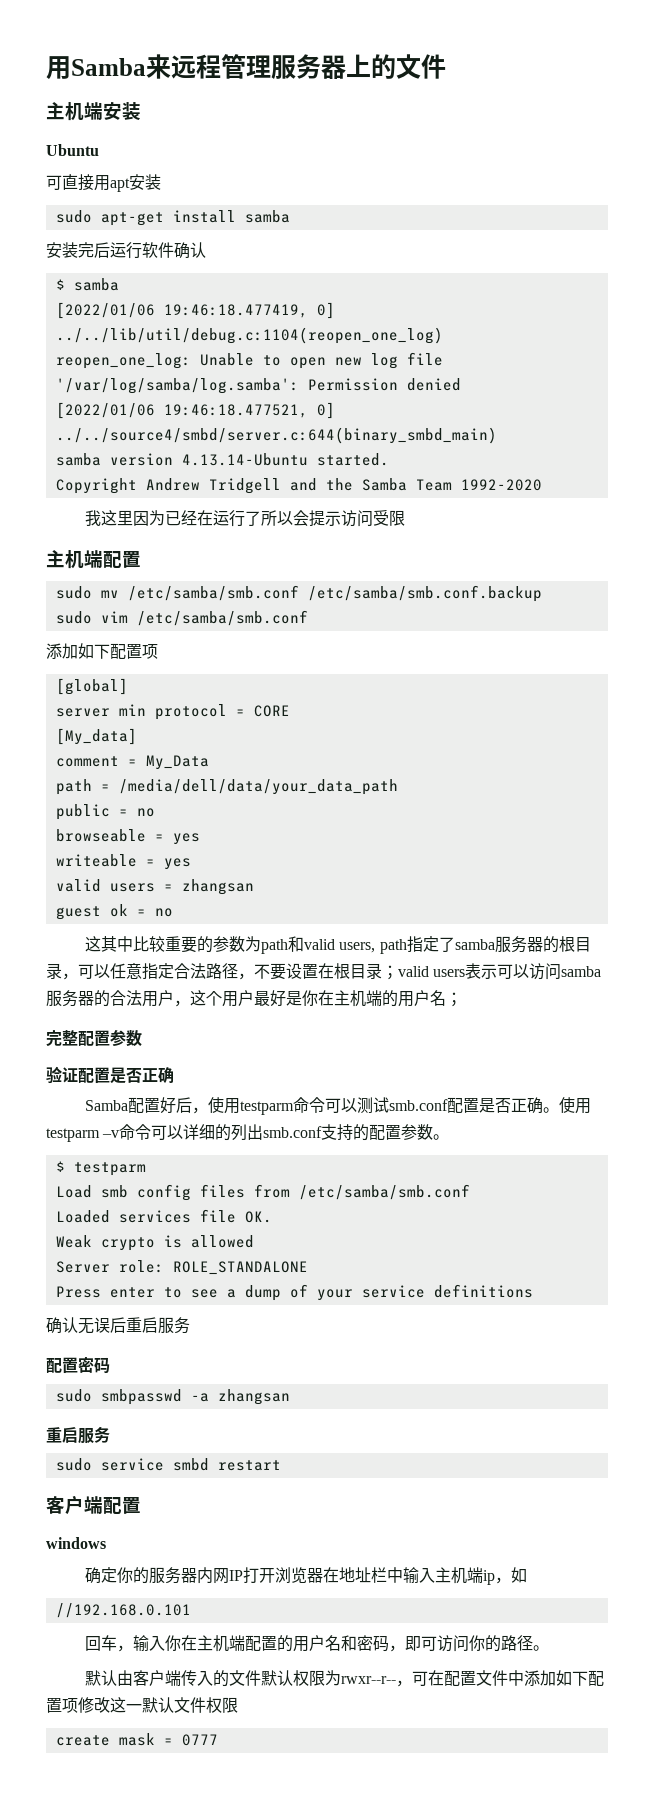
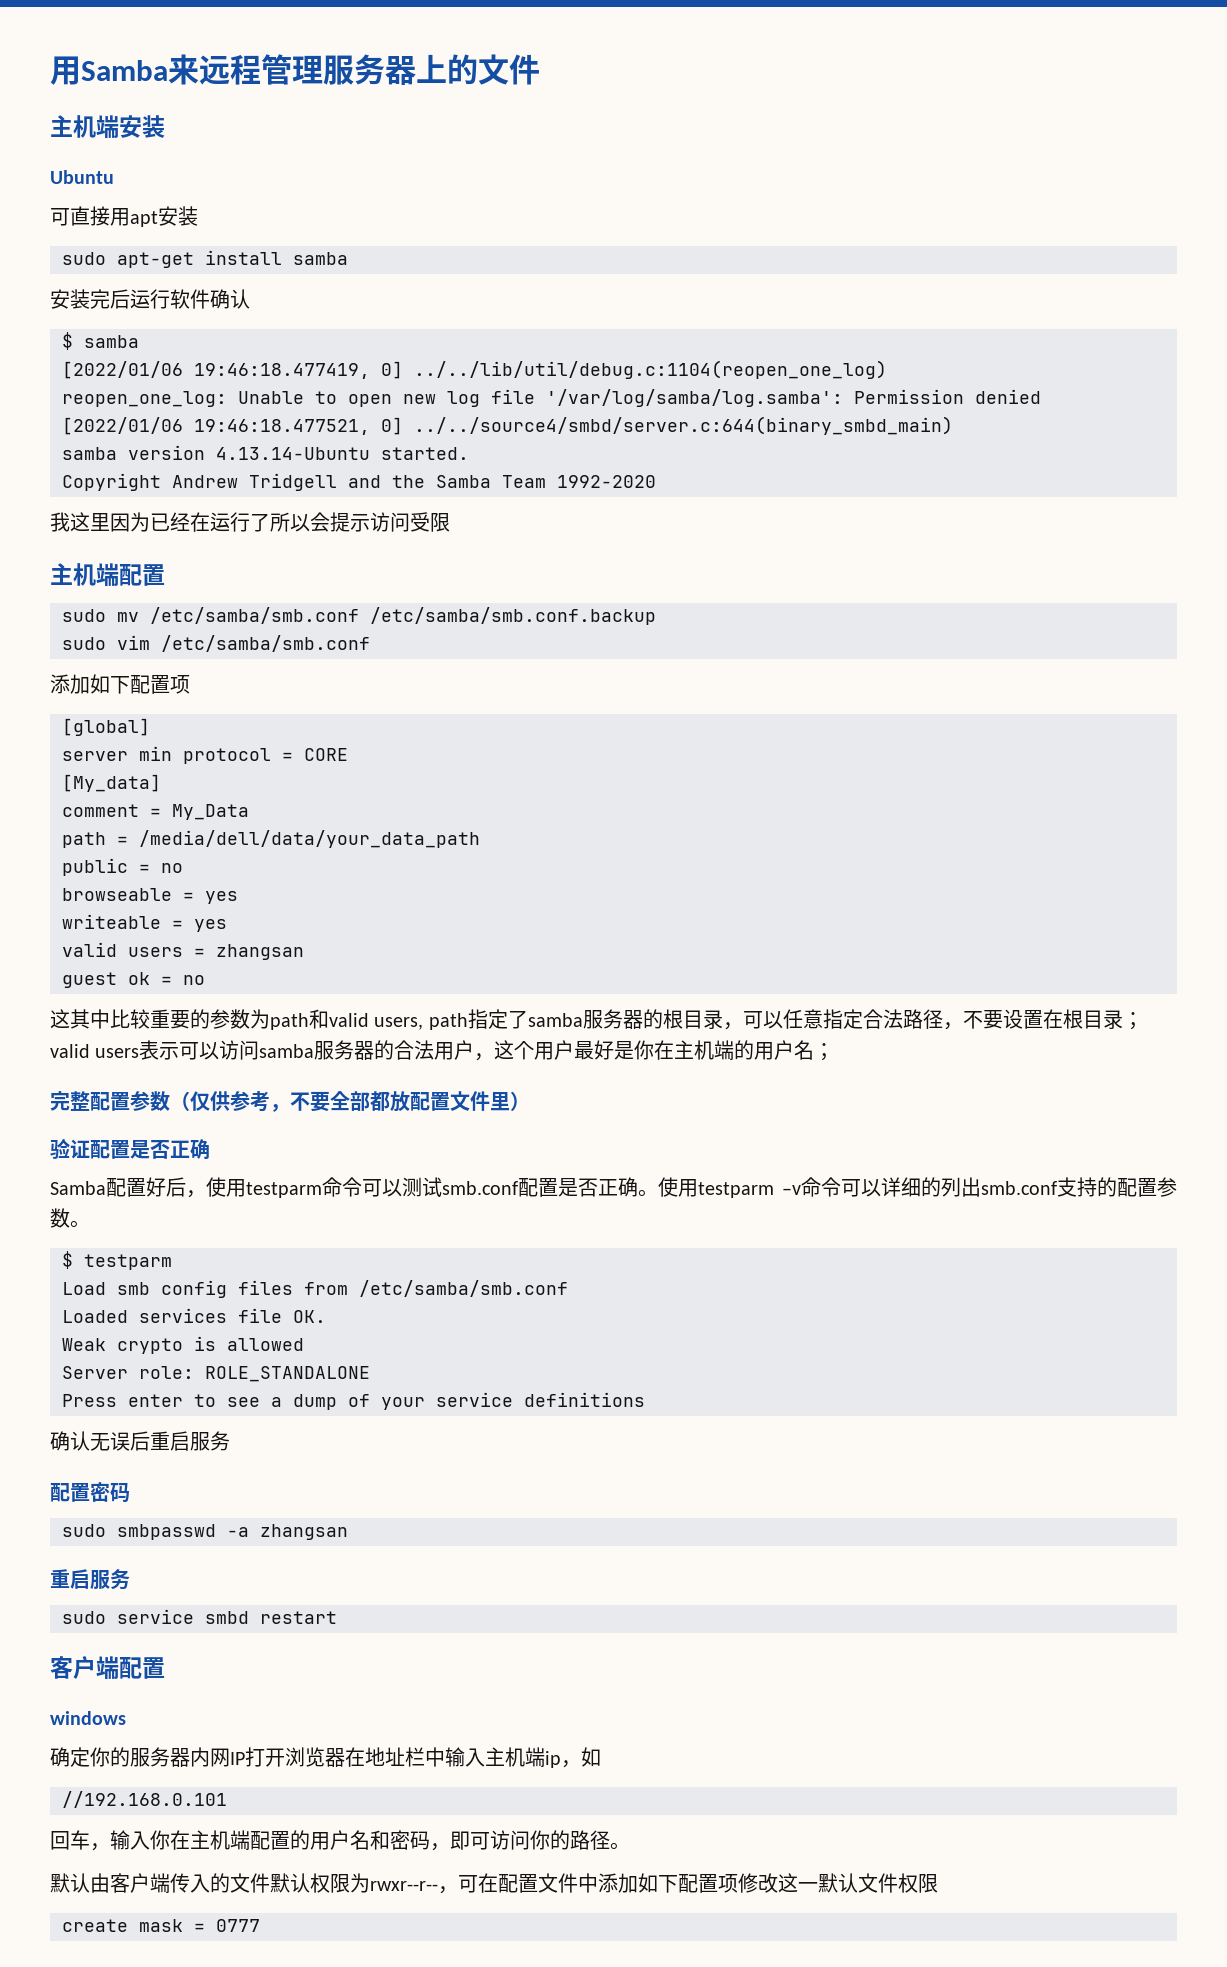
(142, 1038) none -> [170,1091,530,1112] （仅供参考，不要全部都放配置文件里）

